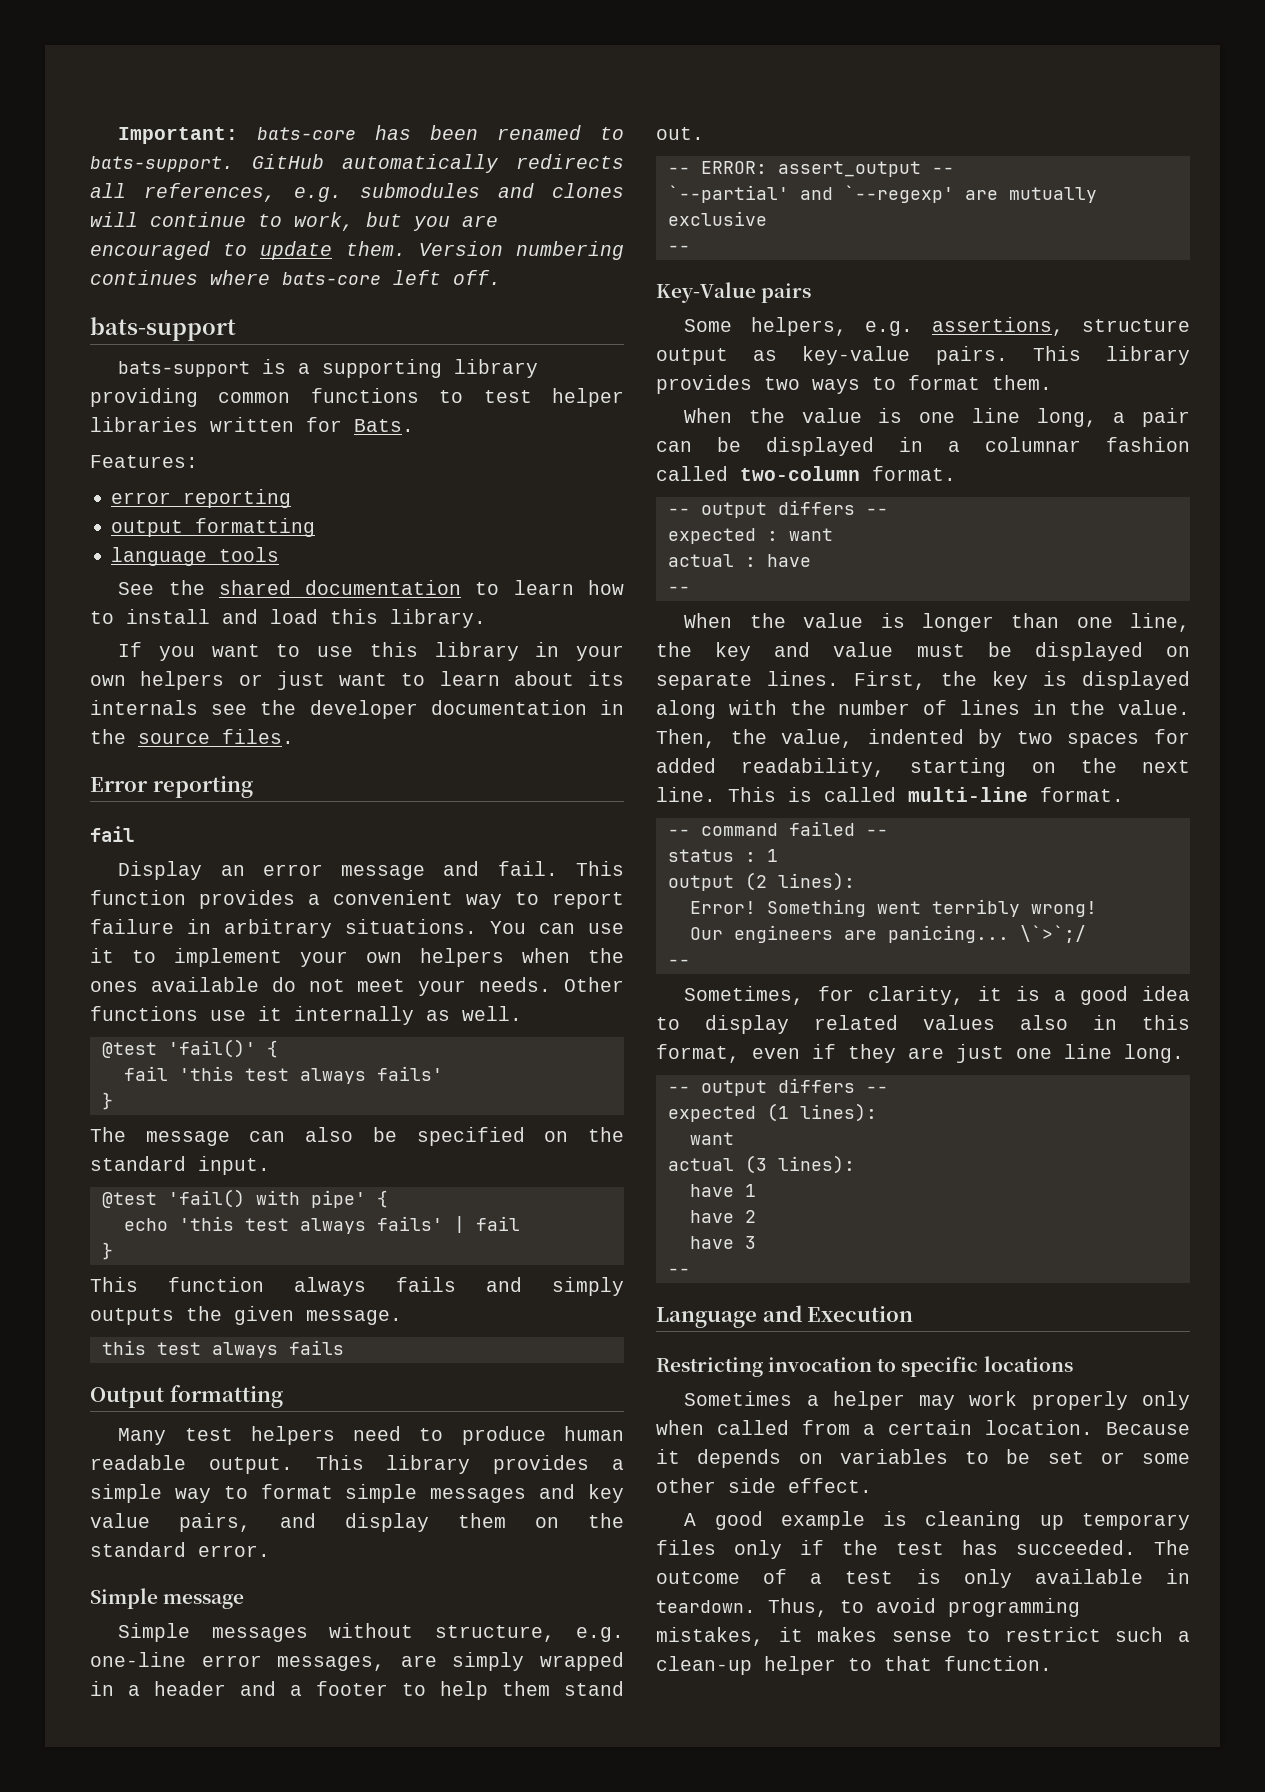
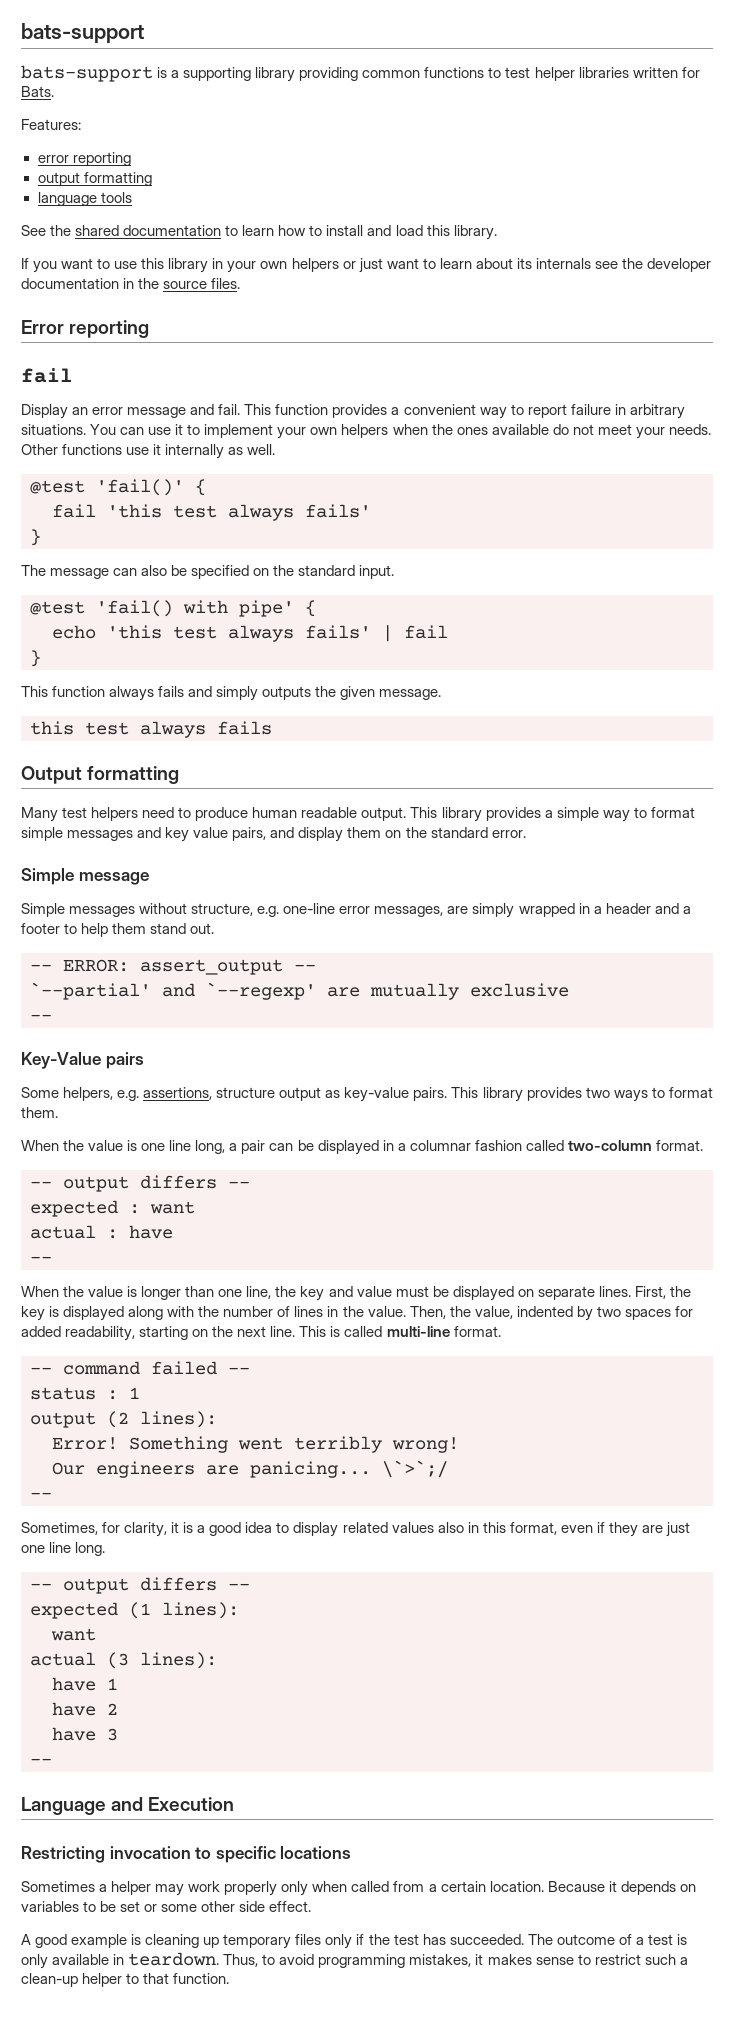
[118,125,624,144] [90,154,624,173] [90,183,624,202] [90,212,498,231] [90,241,624,260] [90,270,501,285] Important: bats-core has been renamed to bats-support. GitHub automatically redirects all references, e.g. submodules and clones will continue to work, but you are encouraged to update them. Version numbering continues where bats-core left off. // -> (21, 33) none

